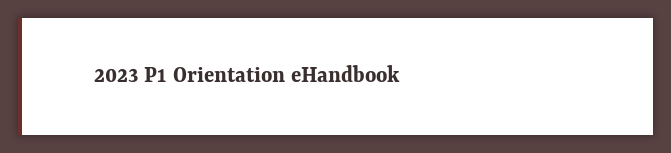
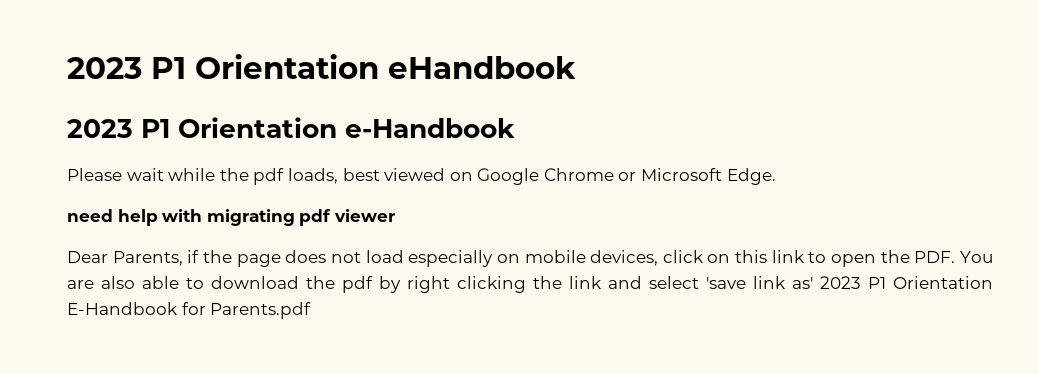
(401, 73) none -> [67,117,515,138] [67,168,776,185] [67,209,395,226] [67,250,993,267] [67,276,993,293] [67,302,312,319] // 2023 P1 Orientation e-Handbook // Please wait while the pdf loads, best viewed on Google Chrome or Microsoft Edge. // need help with migrating pdf viewer // Dear Parents, if the page does not load especially on mobile devices, click on this link to open the PDF. You are also able to download the pdf by right clicking the link and select 'save link as' 2023 P1 Orientation E-Handbook for Parents.pdf

